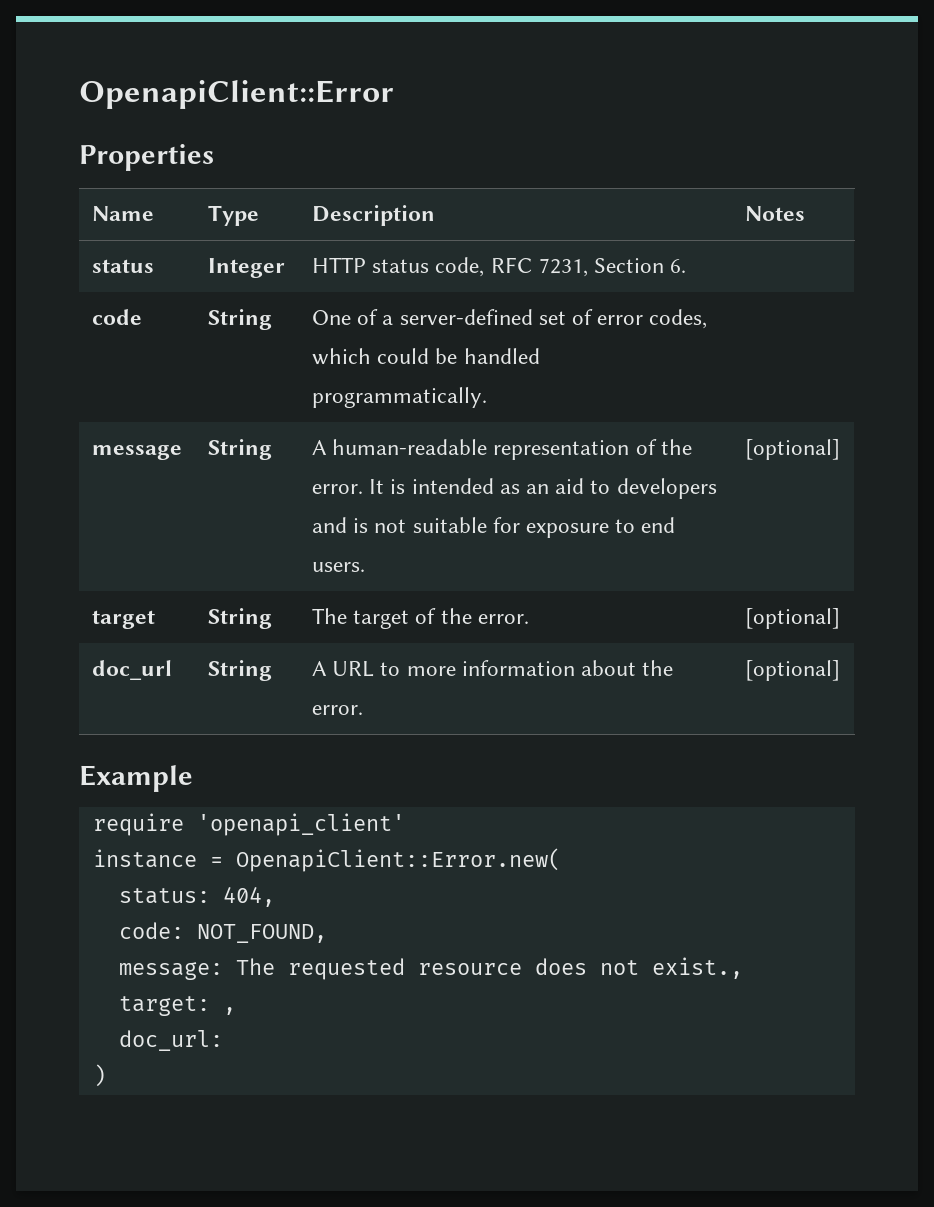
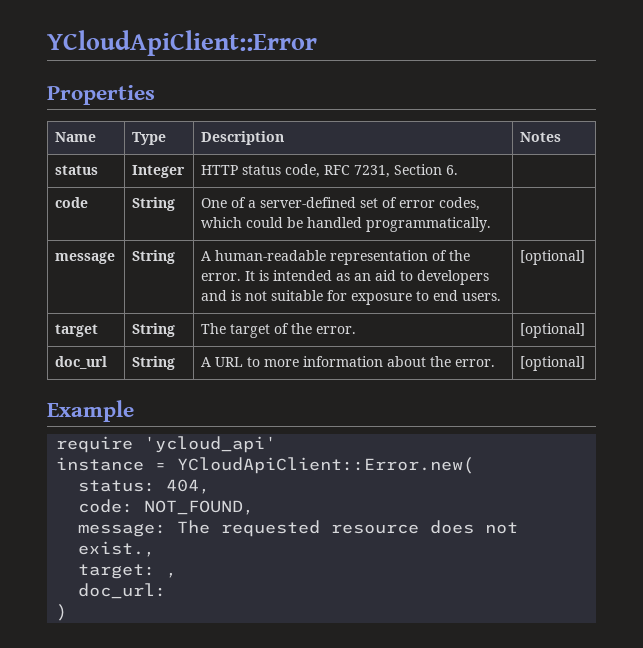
[79,80,394,109] OpenapiClient::Error -> [47,30,317,56] YCloudApiClient::Error
[196,813,405,836] 'openapi_client' -> [144,436,277,453] 'ycloud_api'
[235,848,561,872] OpenapiClient::Error.new( -> [177,457,475,474] YCloudApiClient::Error.new(

